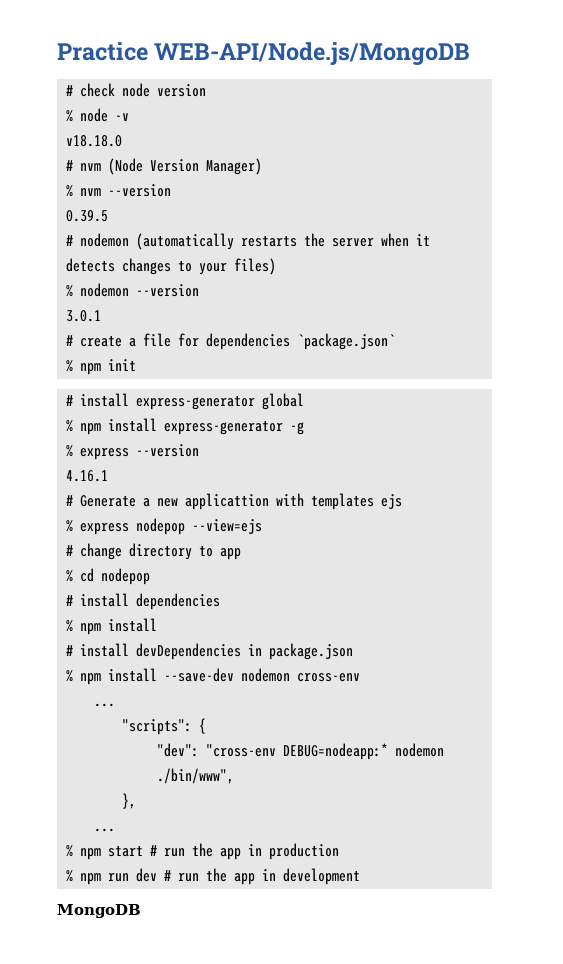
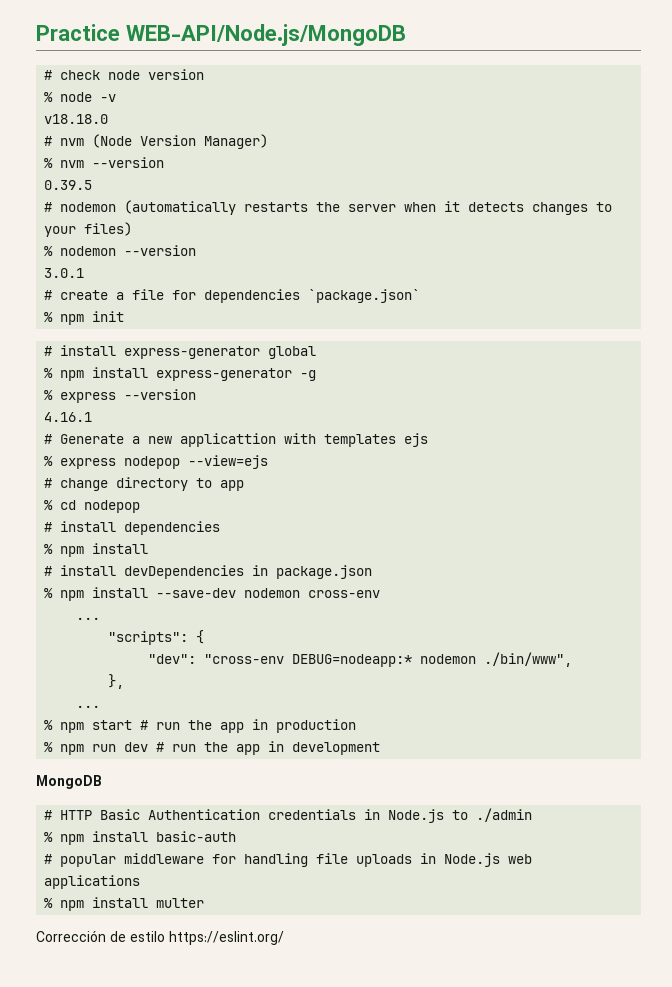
(141, 911) none -> [44,808,533,823] [44,831,237,845] [44,853,533,867] [44,875,141,889] [44,897,205,911] [36,930,284,945] // # HTTP Basic Authentication credentials in Node.js to ./admin // % npm install basic-auth // # popular middleware for handling file uploads in Node.js web applications // % npm install multer // Corrección de estilo https://eslint.org/

